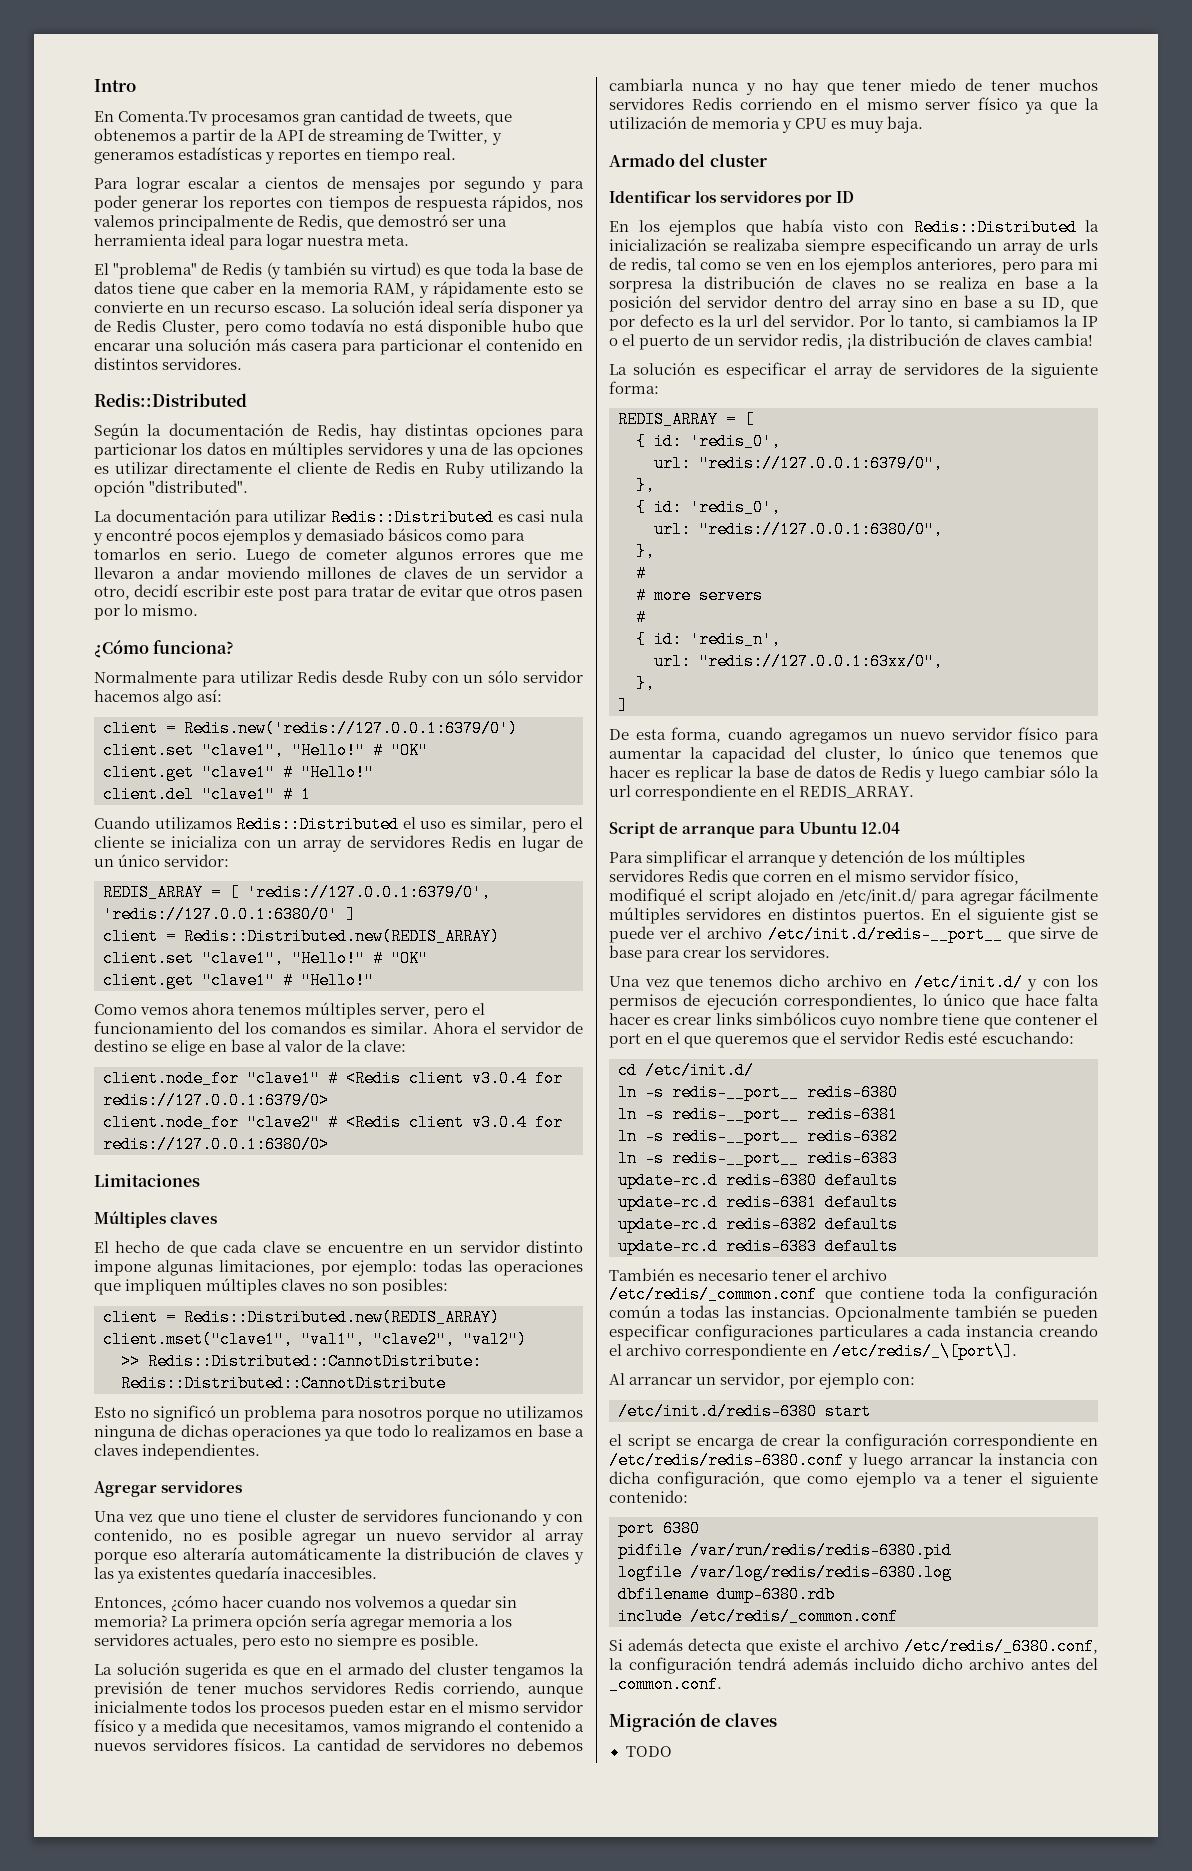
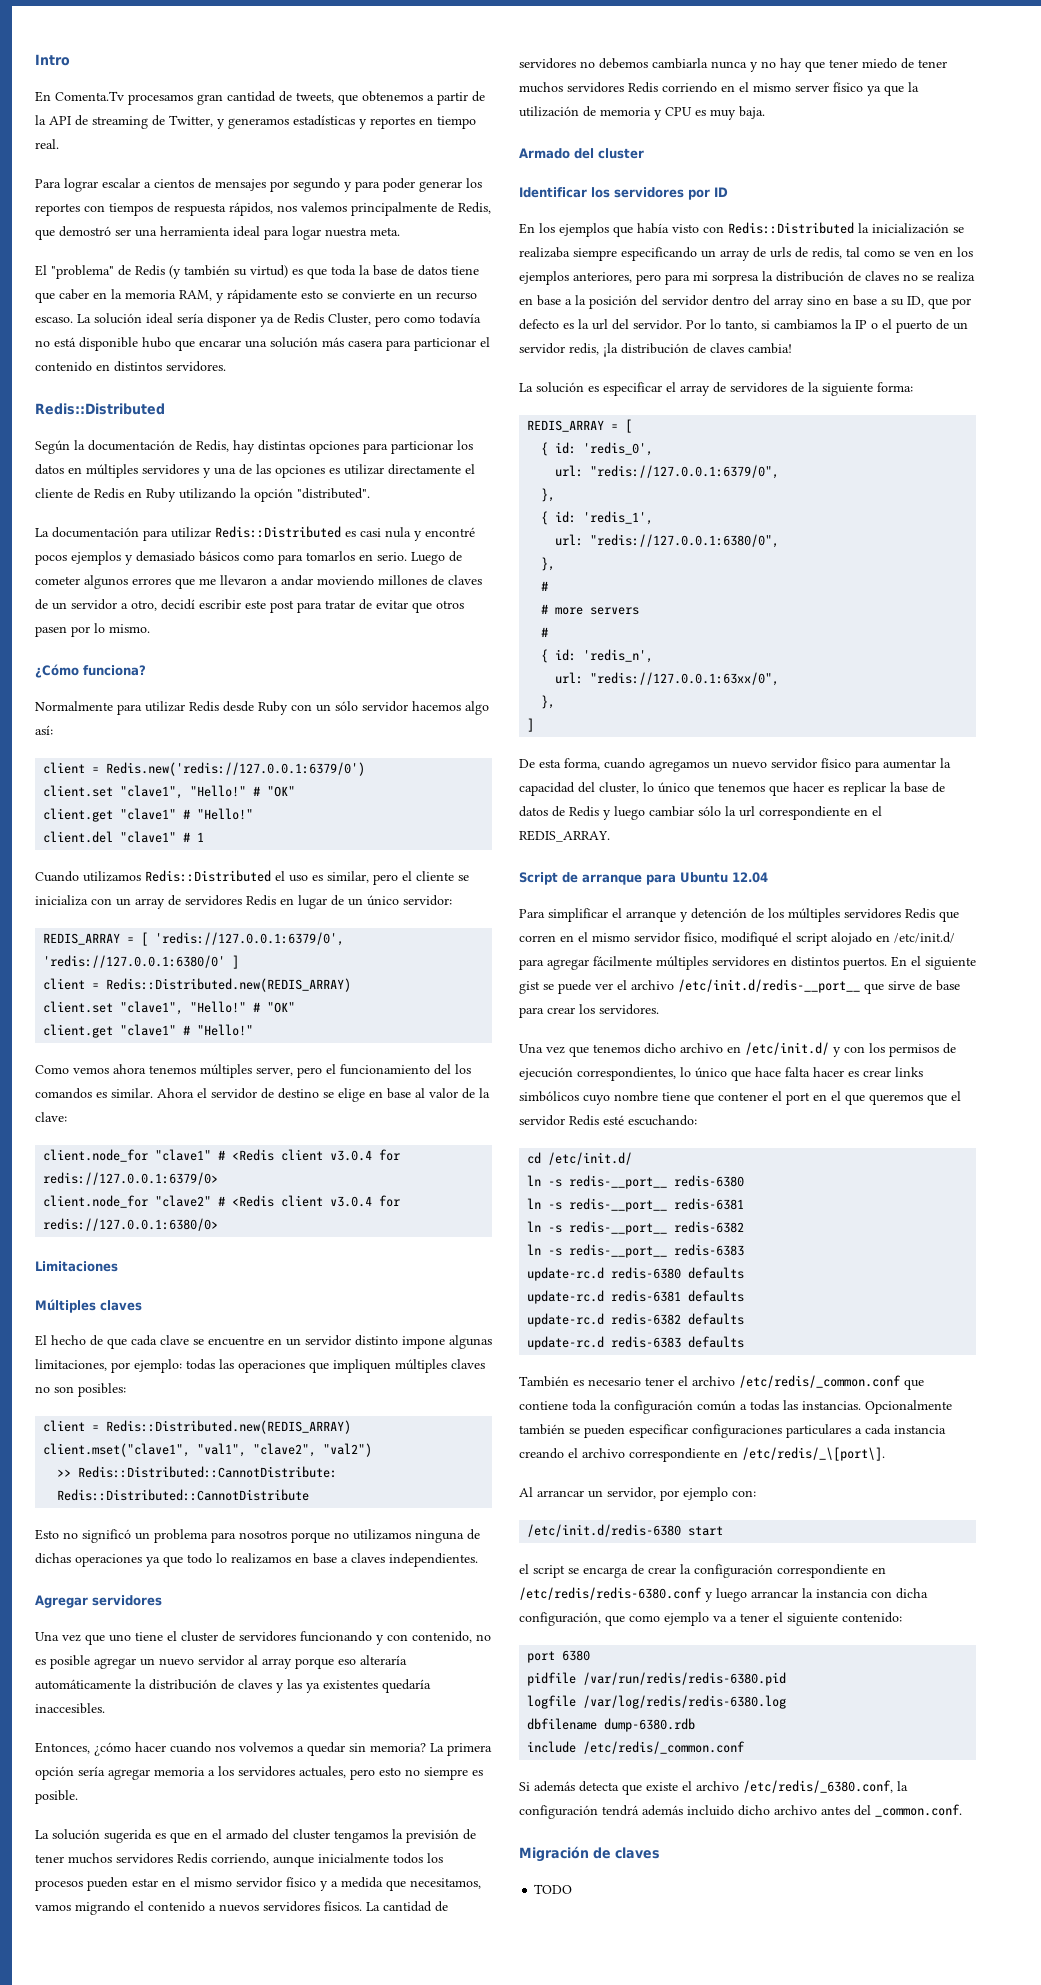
[690,499,781,516] 'redis_0', -> [583,511,654,525] 'redis_1',

